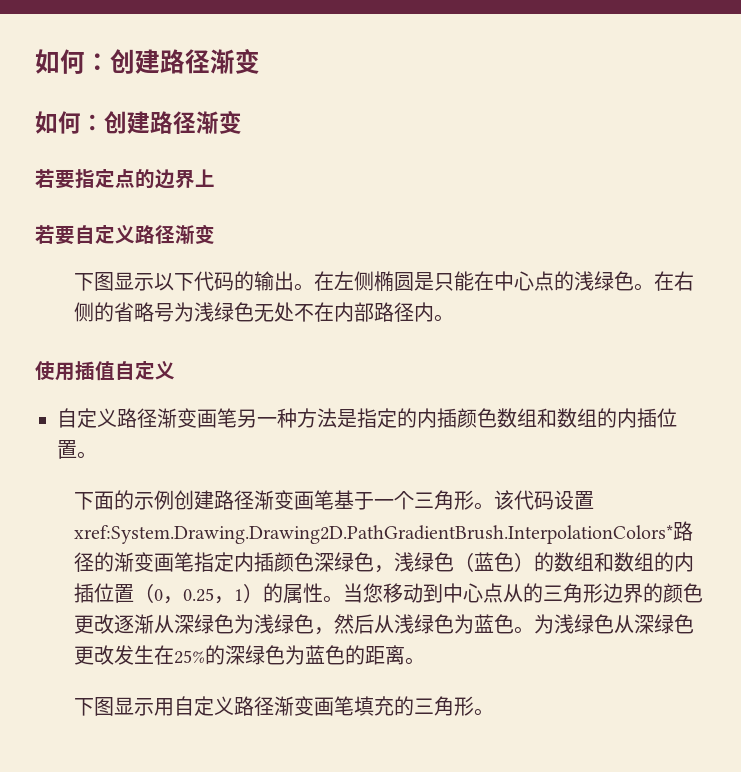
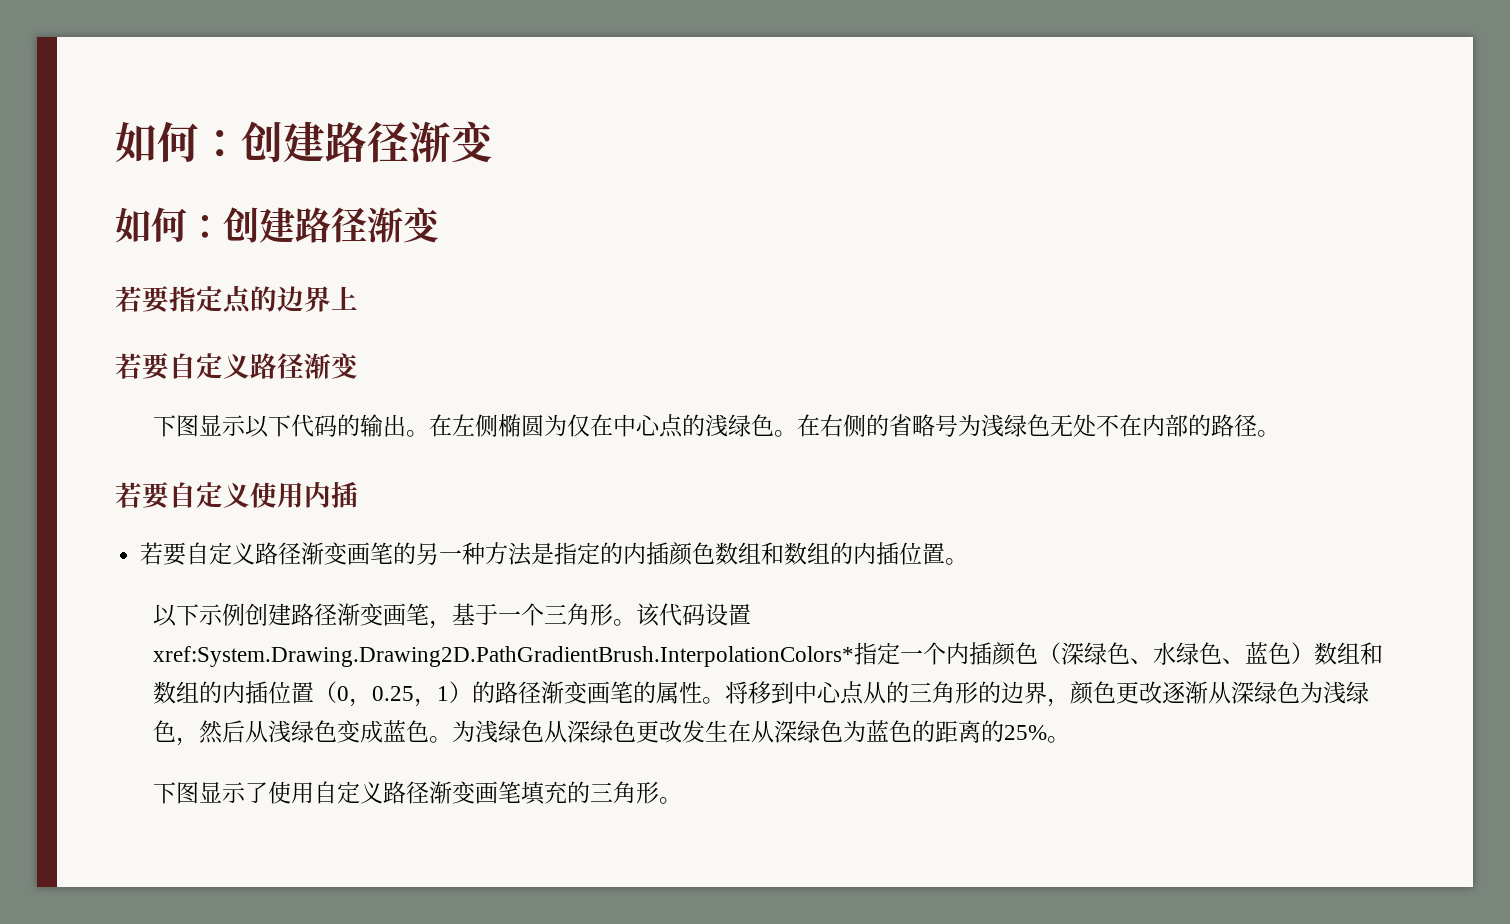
[413,271,474,291] 是只能 -> [544,414,591,437] 为仅
[373,302,454,322] [35,361,175,381] [57,408,237,428] 路径内。 // 使用插值自定义 // 自定义路径渐变画笔 -> [1188,414,1281,437] [115,481,358,509] [140,542,417,566] 的路径。 // 若要自定义使用内插 // 若要自定义路径渐变画笔的
[73,490,134,510] 下面的 -> [153,604,200,627] 以下
(334, 500) none -> [429,620,453,629] ，
[672,521,693,541] [73,552,554,573] 路径的渐变画笔指定内插颜色深绿色，浅绿色（蓝色）的 -> [854,642,1315,666] 指定一个内插颜色（深绿色、水绿色、蓝色）
[282,583,423,604] 属性。当您移动 -> [495,681,772,704] 路径渐变画笔的属性。将移
[602,583,663,603] 边界的 -> [978,681,1071,707] 的边界，
[453,614,474,634] 为 -> [337,720,384,743] 变成
[173,645,225,665] 25%的 -> [751,721,775,743] 从
(405, 655) none -> [981,720,1048,743] 的25%
(154, 707) none -> [245,781,292,804] 了使

